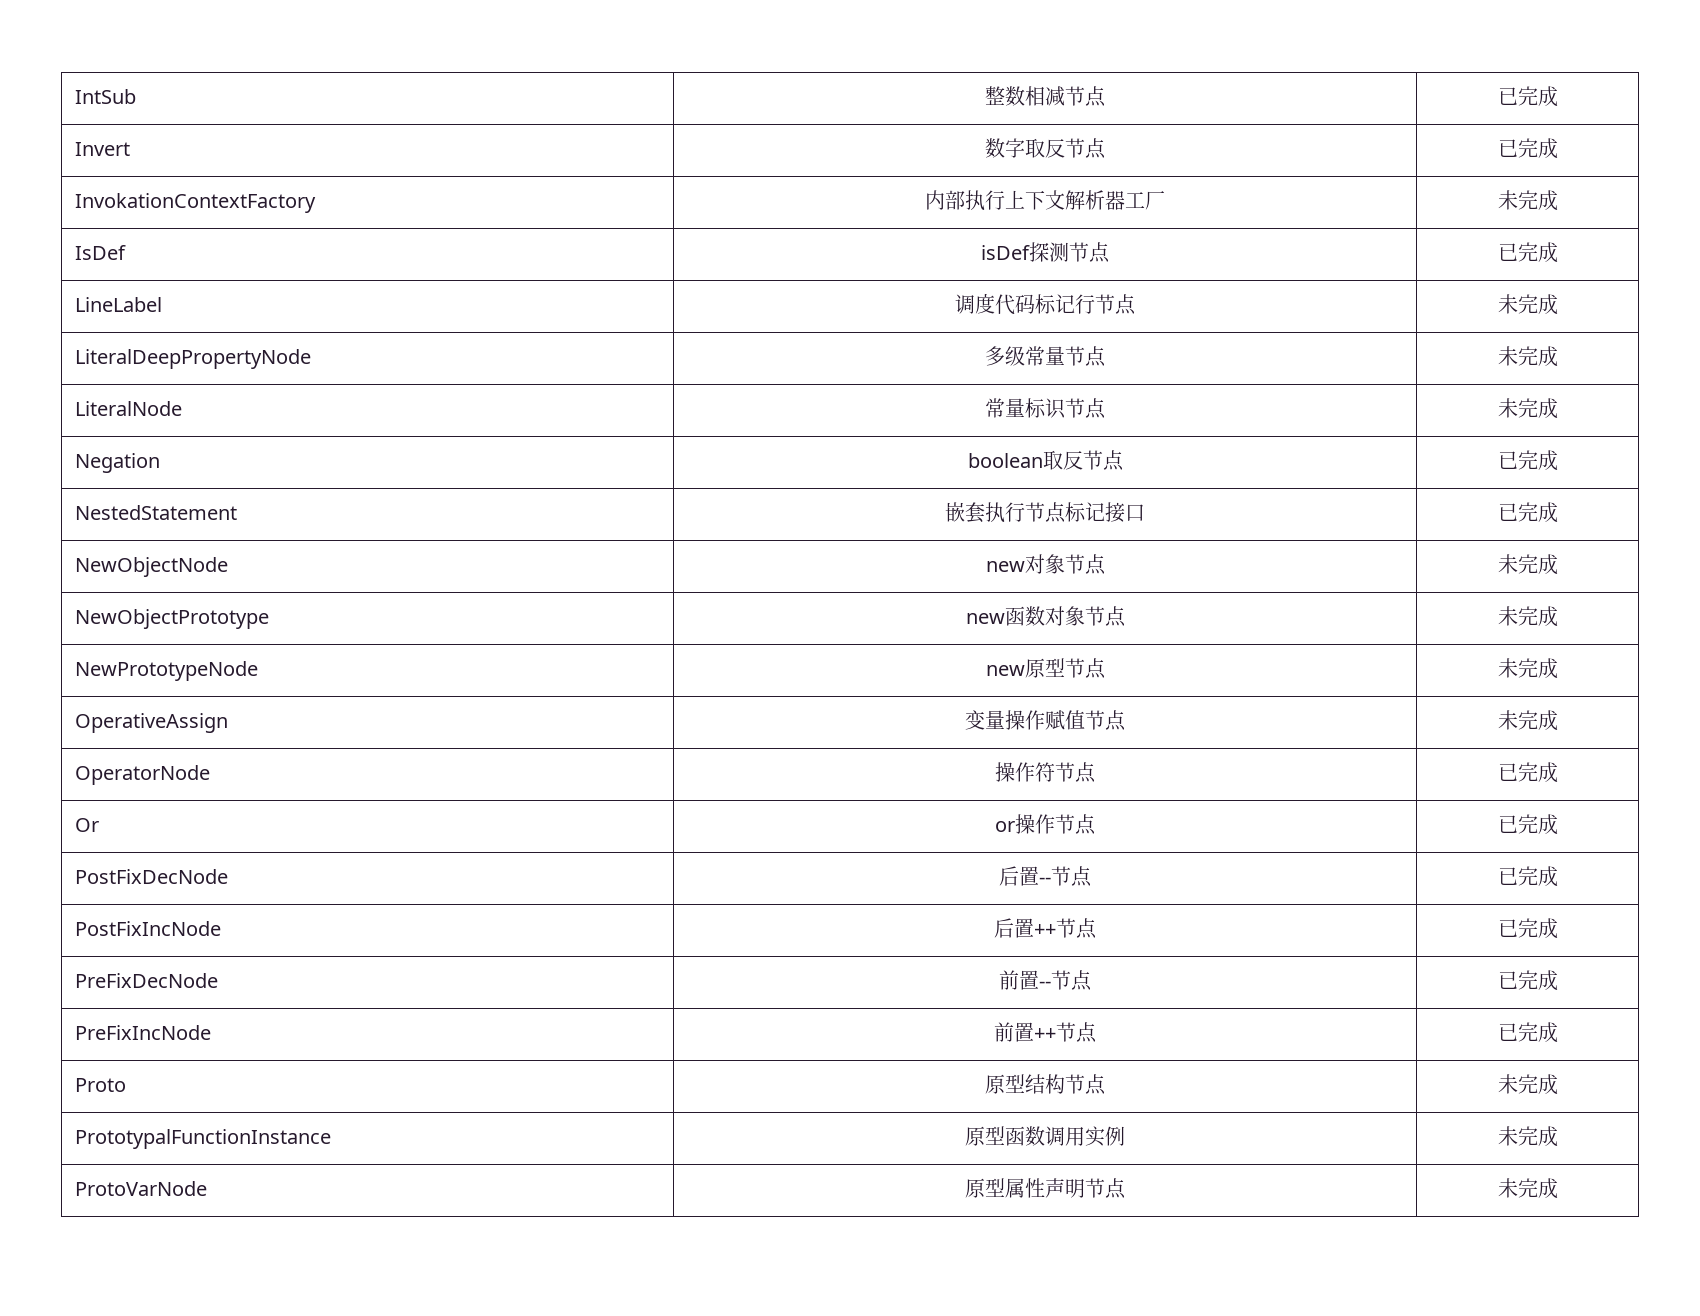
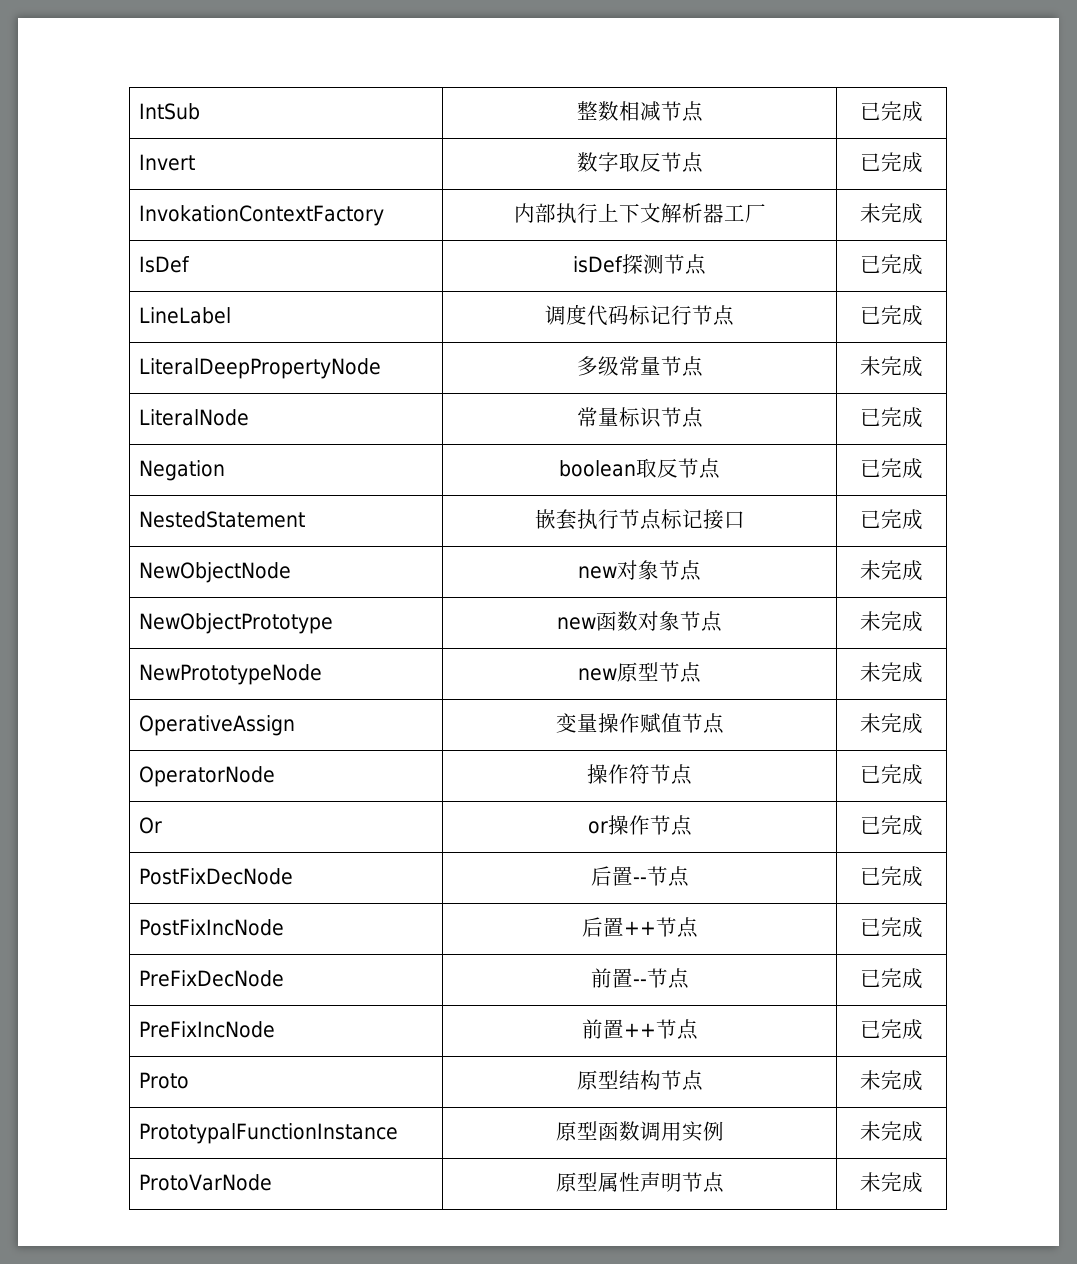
[1497,294,1518,314] 未 -> [860,306,881,324] 已
[1497,398,1518,418] 未 -> [860,408,881,426] 已

